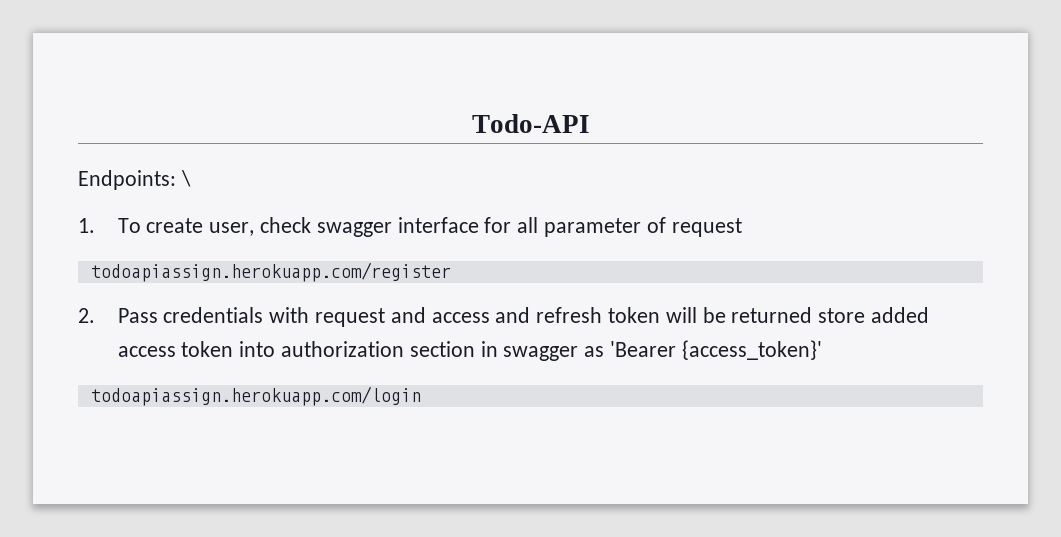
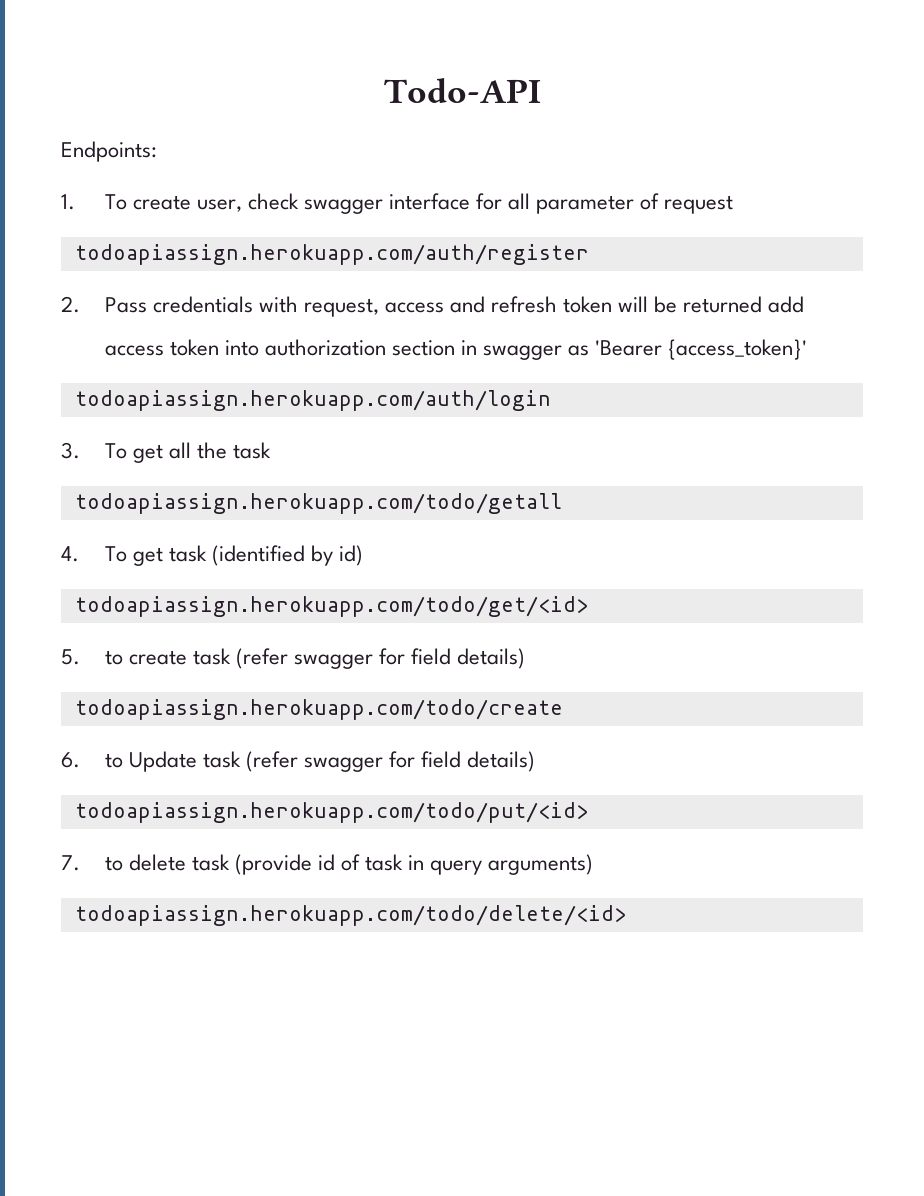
[180,170,191,187] \ -> (157, 151) none
[90,262,451,282] todoapiassign.herokuapp.com/register -> [74,244,589,265] todoapiassign.herokuapp.com/auth/register
[315,307,426,327] request and -> [303,298,379,317] request,
[818,307,930,323] store added -> [768,296,805,313] add
[90,386,421,406] todoapiassign.herokuapp.com/login -> [74,390,551,411] [61,442,271,463] [74,493,562,514] [61,545,364,566] [74,596,588,617] [61,648,526,669] [74,699,563,720] [61,751,536,772] [74,802,588,823] [61,854,594,875] [74,905,626,926] todoapiassign.herokuapp.com/auth/login // 3. To get all the task // todoapiassign.herokuapp.com/todo/getall // 4. To get task (identified by id) // todoapiassign.herokuapp.com/todo/get/<id> // 5. to create task (refer swagger for field details) // todoapiassign.herokuapp.com/todo/create // 6. to Update task (refer swagger for field details) // todoapiassign.herokuapp.com/todo/put/<id> // 7. to delete task (provide id of task in query arguments) // todoapiassign.herokuapp.com/todo/delete/<id>

